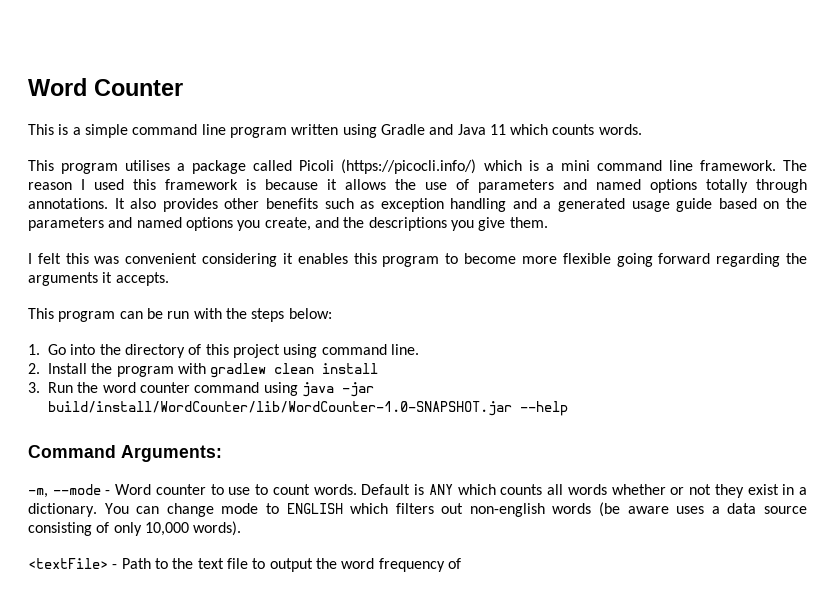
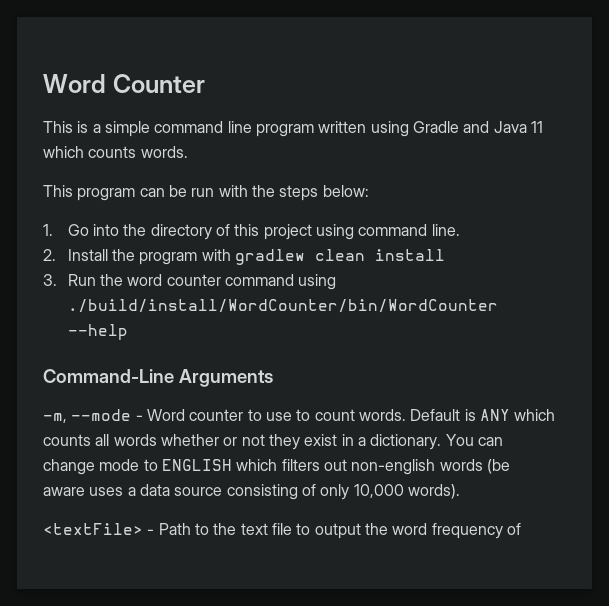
[28,159,808,174] [28,179,807,193] [28,198,808,212] [28,217,548,231] [28,253,808,267] [28,272,169,286] // This program utilises a package called Picoli (https://picocli.info/) which is a mini command line framework. The reason I used this framework is because it allows the use of parameters and named options totally through annotations. It also provides other benefits such as exception handling and a generated usage guide based on the parameters and named options you create, and the descriptions you give them. // I felt this was convenient considering it enables this program to become more flexible going forward regarding the arguments it accepts. -> (188, 152) none
[301,382,374,397] [48,401,512,416] java -jar build/install/WordCounter/lib/WordCounter-1.0-SNAPSHOT.jar -> [67,299,498,313] ./build/install/WordCounter/bin/WordCounter
[28,445,222,462] Command Arguments: -> [43,369,273,387] Command-Line Arguments

